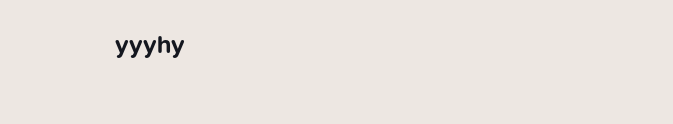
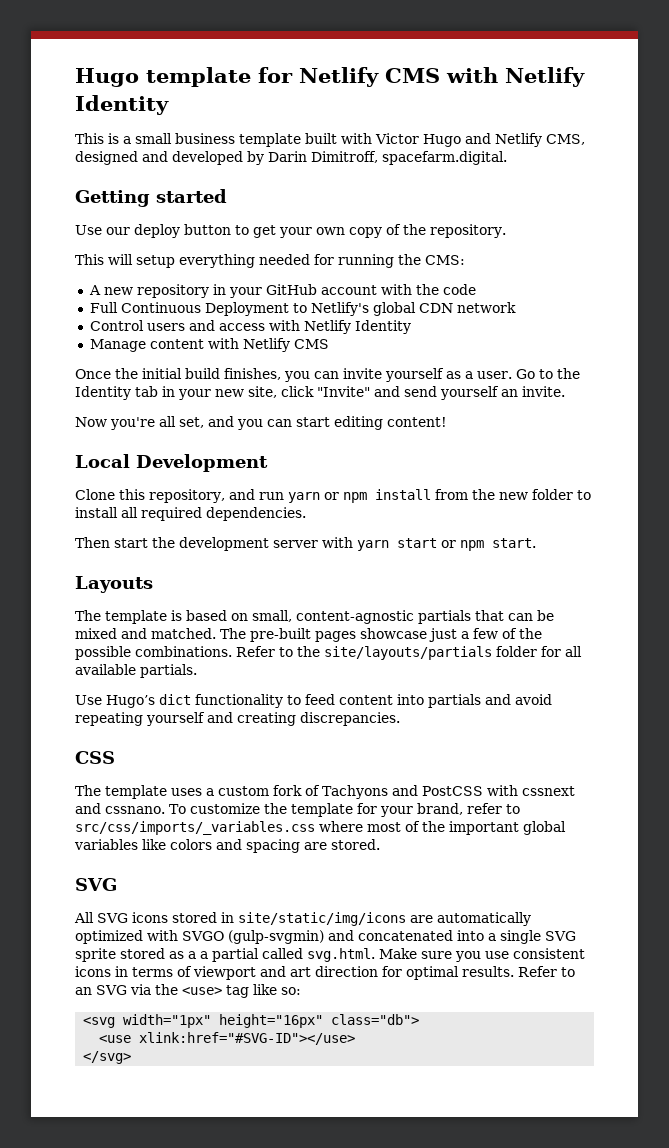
[115,36,185,58] yyyhy -> [75,67,585,87] [75,95,169,115] [75,133,585,147] [75,151,507,165] [75,189,227,207] [75,224,506,238] [75,254,465,268] [88,284,476,298] [89,302,516,316] [89,320,411,334] [89,338,329,352] [75,368,580,382] [75,386,565,400] [75,416,447,430] [75,454,268,472] [75,489,591,503] [75,507,306,521] [75,537,536,551] [75,576,153,593] [75,610,554,624] [75,628,542,642] [75,646,582,660] [75,664,197,678] [75,694,552,708] [75,712,400,726] [75,751,115,764] [75,785,575,799] [75,803,520,817] [75,821,566,835] [74,839,380,853] [75,878,117,891] [74,912,531,926] [75,930,576,944] [75,948,585,962] [75,966,575,980] [75,984,301,998] [83,1014,420,1028] [99,1032,356,1045] [83,1051,132,1064] Hugo template for Netlify CMS with Netlify Identity // This is a small business template built with Victor Hugo and Netlify CMS, designed and developed by Darin Dimitroff, spacefarm.digital. // Getting started // Use our deploy button to get your own copy of the repository. // This will setup everything needed for running the CMS: // A new repository in your GitHub account with the code // Full Continuous Deployment to Netlify's global CDN network // Control users and access with Netlify Identity // Manage content with Netlify CMS // Once the initial build finishes, you can invite yourself as a user. Go to the Identity tab in your new site, click "Invite" and send yourself an invite. // Now you're all set, and you can start editing content! // Local Development // Clone this repository, and run yarn or npm install from the new folder to install all required dependencies. // Then start the development server with yarn start or npm start. // Layouts // The template is based on small, content-agnostic partials that can be mixed and matched. The pre-built pages showcase just a few of the possible combinations. Refer to the site/layouts/partials folder for all available partials. // Use Hugo’s dict functionality to feed content into partials and avoid repeating yourself and creating discrepancies. // CSS // The template uses a custom fork of Tachyons and PostCSS with cssnext and cssnano. To customize the template for your brand, refer to src/css/imports/_variables.css where most of the important global variables like colors and spacing are stored. // SVG // All SVG icons stored in site/static/img/icons are automatically optimized with SVGO (gulp-svgmin) and concatenated into a single SVG sprite stored as a a partial called svg.html. Make sure you use consistent icons in terms of viewport and art direction for optimal results. Refer to an SVG via the <use> tag like so: // <svg width="1px" height="16px" class="db"> // <use xlink:href="#SVG-ID"></use> // </svg>

